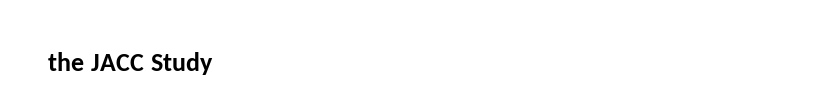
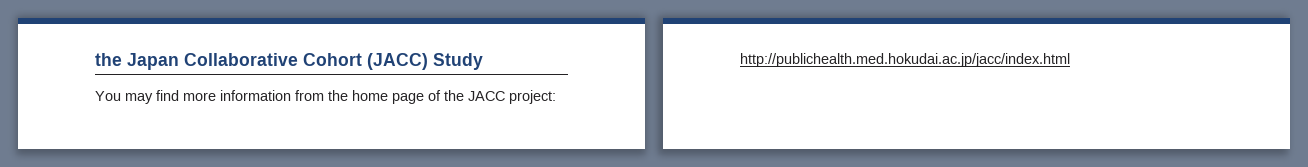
[48,52,213,75] the JACC Study -> [95,53,483,70] [95,90,556,104] [740,53,1070,67] the Japan Collaborative Cohort (JACC) Study // You may find more information from the home page of the JACC project: http://publichealth.med.hokudai.ac.jp/jacc/index.html

